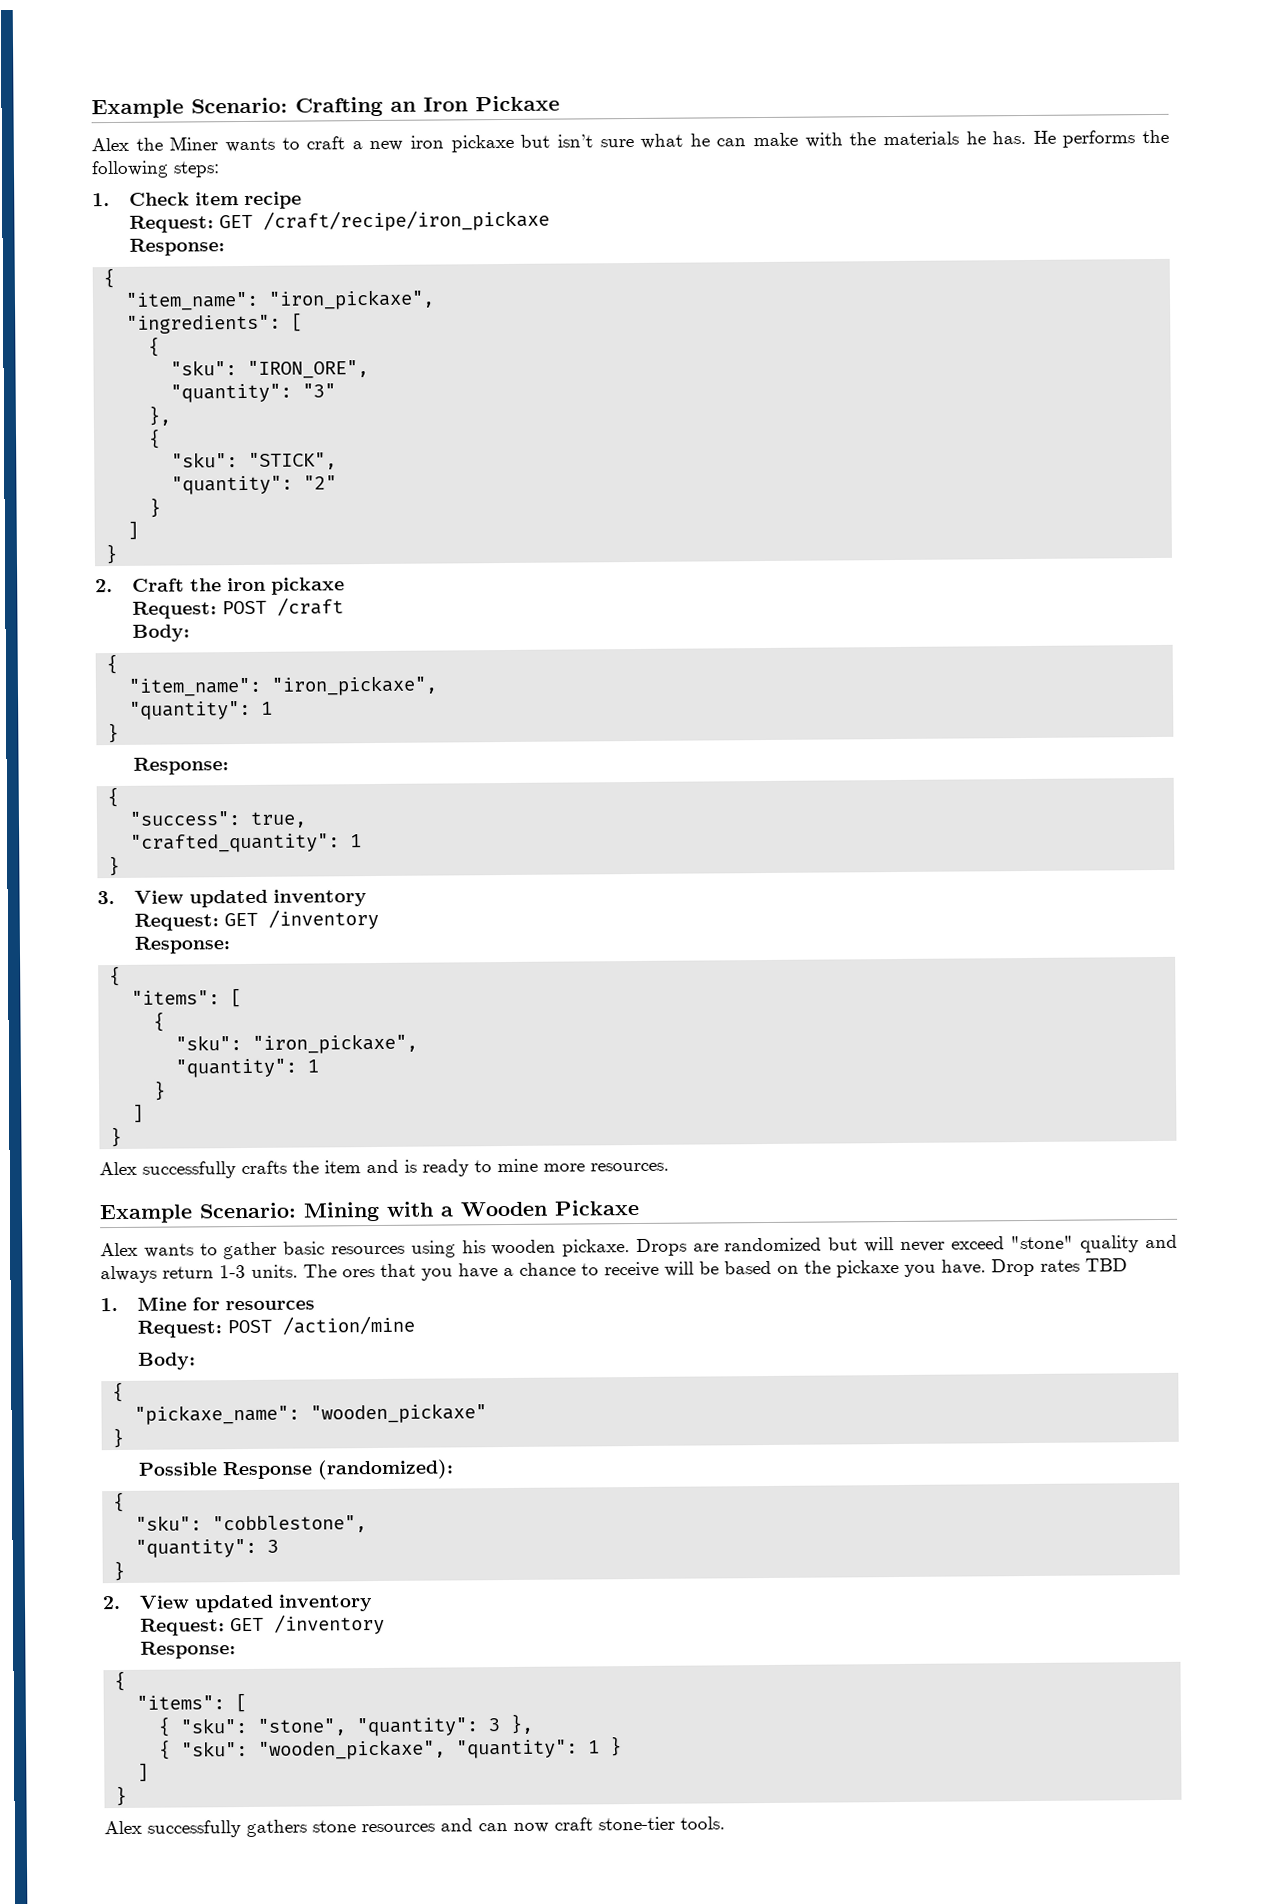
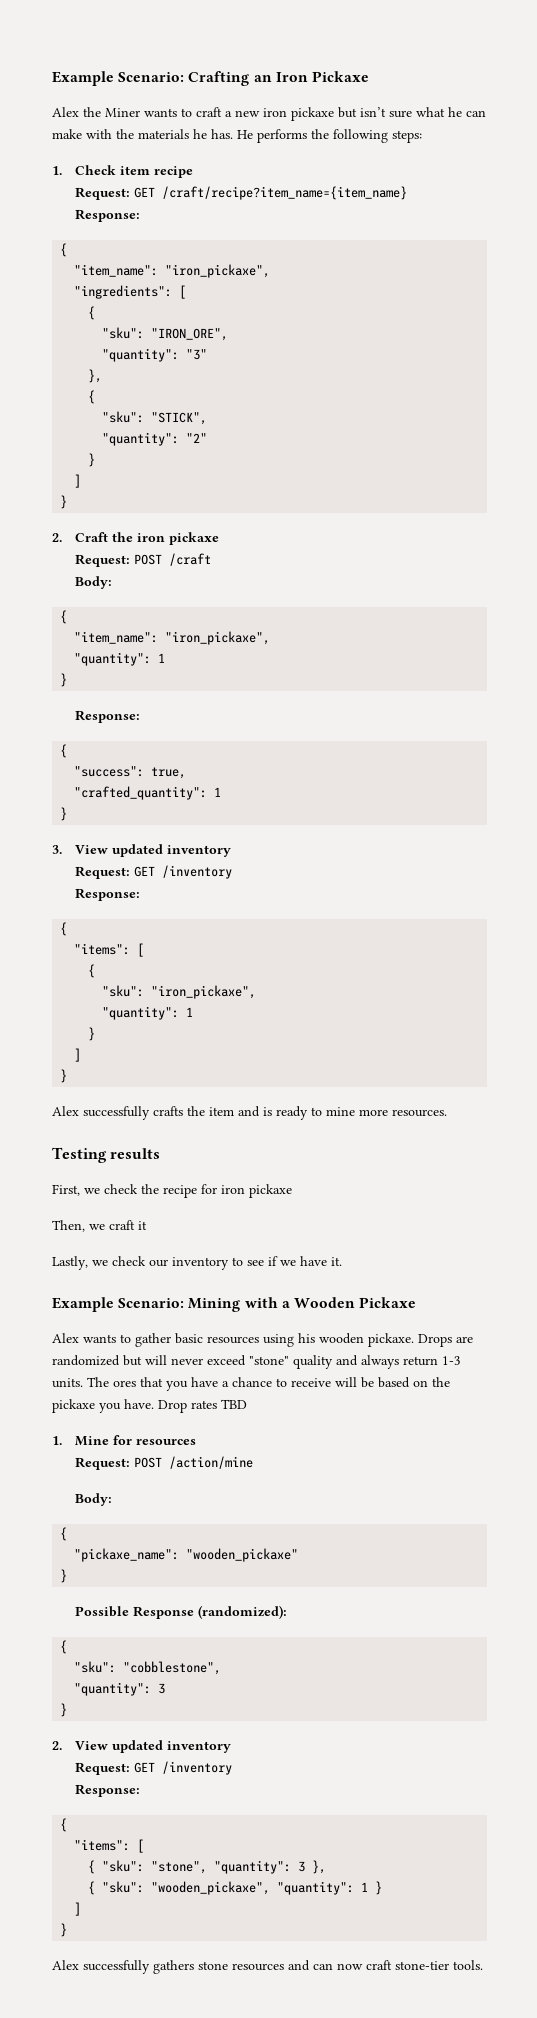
[263,209,551,232] /craft/recipe/iron_pickaxe -> [162,186,408,200] /craft/recipe?item_name={item_name}
(669, 1167) none -> [52,1147,161,1163] [52,1184,292,1198] [52,1220,147,1232] [52,1256,342,1270] // Testing results // First, we check the recipe for iron pickaxe // Then, we craft it // Lastly, we check our inventory to see if we have it.

